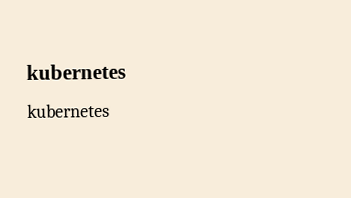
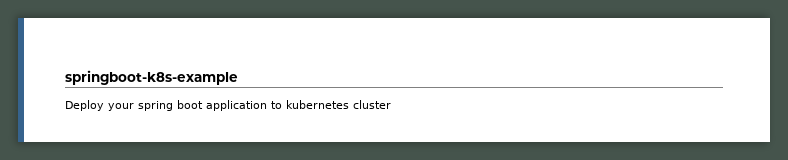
[26,63,126,80] [27,102,110,118] kubernetes // kubernetes -> [65,70,238,85] [65,100,391,111] springboot-k8s-example // Deploy your spring boot application to kubernetes cluster

